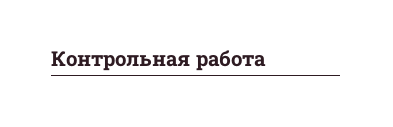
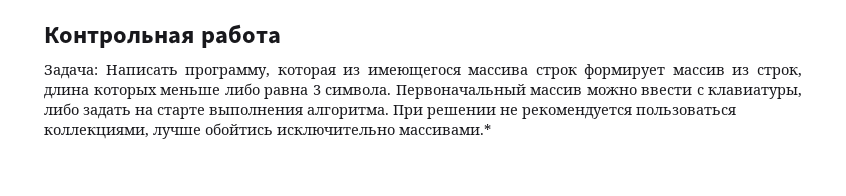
(266, 60) none -> [44,64,802,79] [44,83,802,99] [44,103,736,119] [44,123,491,139] // Задача: Написать программу, которая из имеющегося массива строк формирует массив из строк, длина которых меньше либо равна 3 символа. Первоначальный массив можно ввести с клавиатуры, либо задать на старте выполнения алгоритма. При решении не рекомендуется пользоваться коллекциями, лучше обойтись исключительно массивами.*

